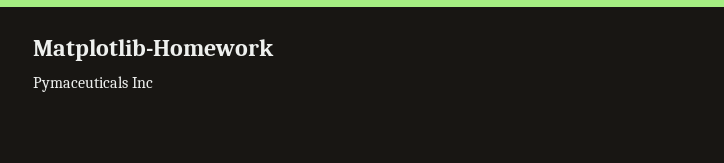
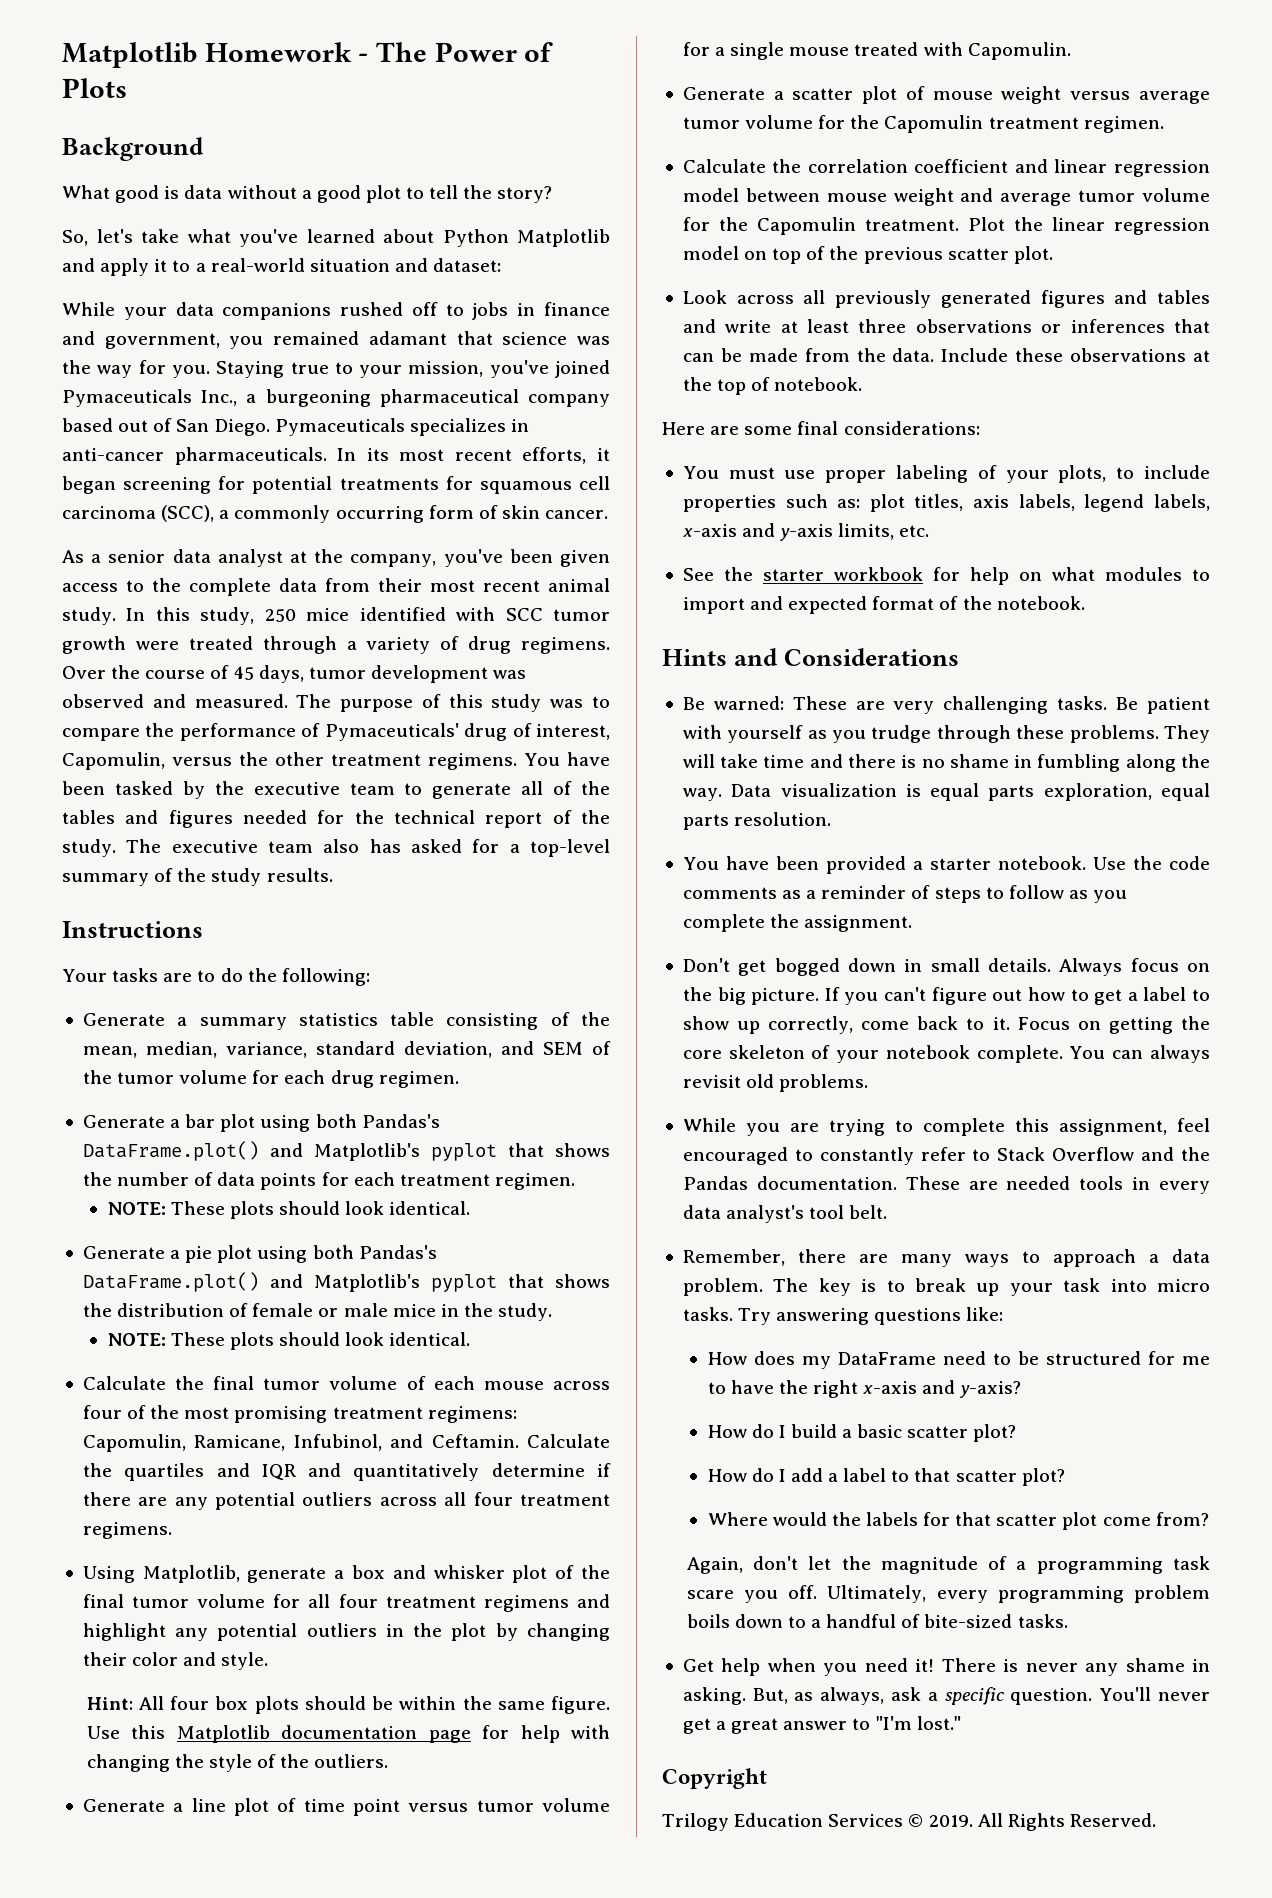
[33,39,274,61] [33,76,154,92] Matplotlib-Homework // Pymaceuticals Inc -> [62,42,554,68] [62,78,127,98] [62,137,204,161] [62,185,553,203] [62,229,610,247] [62,258,502,276] [62,302,610,320] [62,331,610,349] [62,360,611,378] [62,389,610,407] [62,418,529,436] [62,447,610,465] [62,476,611,494] [62,505,609,523] [62,549,610,567] [62,578,610,596] [62,607,610,625] [62,636,610,654] [62,665,527,683] [62,694,610,712] [62,723,611,741] [62,752,611,770] [62,781,610,799] [62,810,610,828] [62,839,610,857] [62,868,333,886] [62,921,203,938] [62,968,370,986] [82,1012,611,1030] [82,1041,612,1058] [82,1070,459,1088] [82,1114,440,1132] [82,1141,610,1161] [82,1172,575,1190] [107,1201,471,1219] [82,1245,437,1263] [82,1272,610,1292] [82,1303,553,1321] [107,1332,471,1350] [82,1376,610,1390] [82,1405,517,1423] [82,1434,610,1452] [82,1463,611,1481] [82,1492,610,1510] [82,1522,172,1539] [82,1565,610,1583] [82,1594,610,1612] [82,1623,610,1641] [82,1652,269,1670] [86,1696,611,1714] [86,1725,610,1743] [86,1754,389,1772] [82,1798,610,1816] [682,42,1071,60] [682,86,1210,104] [682,115,1164,133] [682,159,1210,177] [682,188,1210,206] [682,217,1210,235] [682,246,1053,264] [682,290,1210,308] [682,319,1210,333] [682,348,1210,362] [682,377,863,395] [662,421,980,435] [682,465,1210,483] [682,494,1210,512] [682,523,930,541] [682,567,1210,585] [682,596,1085,614] [662,648,959,666] [682,696,1210,714] [682,725,1210,743] [682,754,1210,772] [682,783,1210,801] [682,812,832,830] [682,856,1210,874] [682,885,1128,903] [682,914,913,932] [682,958,1210,976] [682,987,1210,1005] [682,1016,1210,1034] [682,1045,1210,1063] [682,1074,869,1092] [682,1118,1210,1136] [682,1147,1210,1165] [682,1176,1210,1194] [682,1205,888,1223] [682,1249,1210,1267] [682,1278,1210,1296] [682,1307,1004,1325] [707,1351,1210,1369] [707,1380,1022,1398] [707,1424,1017,1442] [707,1468,1065,1486] [707,1512,1209,1530] [686,1556,1210,1574] [686,1585,1210,1603] [686,1614,1068,1628] [682,1658,1210,1676] [682,1687,1211,1705] [682,1716,961,1734] [662,1768,767,1789] [662,1813,1156,1831] Matplotlib Homework - The Power of Plots // Background // What good is data without a good plot to tell the story? // So, let's take what you've learned about Python Matplotlib and apply it to a real-world situation and dataset: // While your data companions rushed off to jobs in finance and government, you remained adamant that science was the way for you. Staying true to your mission, you've joined Pymaceuticals Inc., a burgeoning pharmaceutical company based out of San Diego. Pymaceuticals specializes in anti-cancer pharmaceuticals. In its most recent efforts, it began screening for potential treatments for squamous cell carcinoma (SCC), a commonly occurring form of skin cancer. // As a senior data analyst at the company, you've been given access to the complete data from their most recent animal study. In this study, 250 mice identified with SCC tumor growth were treated through a variety of drug regimens. Over the course of 45 days, tumor development was observed and measured. The purpose of this study was to compare the performance of Pymaceuticals' drug of interest, Capomulin, versus the other treatment regimens. You have been tasked by the executive team to generate all of the tables and figures needed for the technical report of the study. The executive team also has asked for a top-level summary of the study results. // Instructions // Your tasks are to do the following: // Generate a summary statistics table consisting of the mean, median, variance, standard deviation, and SEM of the tumor volume for each drug regimen. // Generate a bar plot using both Pandas's DataFrame.plot() and Matplotlib's pyplot that shows the number of data points for each treatment regimen. // NOTE: These plots should look identical. // Generate a pie plot using both Pandas's DataFrame.plot() and Matplotlib's pyplot that shows the distribution of female or male mice in the study. // NOTE: These plots should look identical. // Calculate the final tumor volume of each mouse across four of the most promising treatment regimens: Capomulin, Ramicane, Infubinol, and Ceftamin. Calculate the quartiles and IQR and quantitatively determine if there are any potential outliers across all four treatment regimens. // Using Matplotlib, generate a box and whisker plot of the final tumor volume for all four treatment regimens and highlight any potential outliers in the plot by changing their color and style. // Hint: All four box plots should be within the same figure. Use this Matplotlib documentation page for help with changing the style of the outliers. // Generate a line plot of time point versus tumor volume for a single mouse treated with Capomulin. // Generate a scatter plot of mouse weight versus average tumor volume for the Capomulin treatment regimen. // Calculate the correlation coefficient and linear regression model between mouse weight and average tumor volume for the Capomulin treatment. Plot the linear regression model on top of the previous scatter plot. // Look across all previously generated figures and tables and write at least three observations or inferences that can be made from the data. Include these observations at the top of notebook. // Here are some final considerations: // You must use proper labeling of your plots, to include properties such as: plot titles, axis labels, legend labels, x-axis and y-axis limits, etc. // See the starter workbook for help on what modules to import and expected format of the notebook. // Hints and Considerations // Be warned: These are very challenging tasks. Be patient with yourself as you trudge through these problems. They will take time and there is no shame in fumbling along the way. Data visualization is equal parts exploration, equal parts resolution. // You have been provided a starter notebook. Use the code comments as a reminder of steps to follow as you complete the assignment. // Don't get bogged down in small details. Always focus on the big picture. If you can't figure out how to get a label to show up correctly, come back to it. Focus on getting the core skeleton of your notebook complete. You can always revisit old problems. // While you are trying to complete this assignment, feel encouraged to constantly refer to Stack Overflow and the Pandas documentation. These are needed tools in every data analyst's tool belt. // Remember, there are many ways to approach a data problem. The key is to break up your task into micro tasks. Try answering questions like: // How does my DataFrame need to be structured for me to have the right x-axis and y-axis? // How do I build a basic scatter plot? // How do I add a label to that scatter plot? // Where would the labels for that scatter plot come from? // Again, don't let the magnitude of a programming task scare you off. Ultimately, every programming problem boils down to a handful of bite-sized tasks. // Get help when you need it! There is never any shame in asking. But, as always, ask a specific question. You'll never get a great answer to "I'm lost." // Copyright // Trilogy Education Services © 2019. All Rights Reserved.

